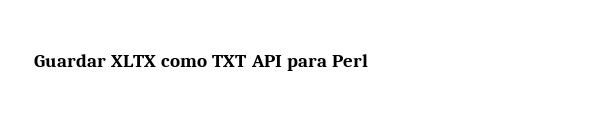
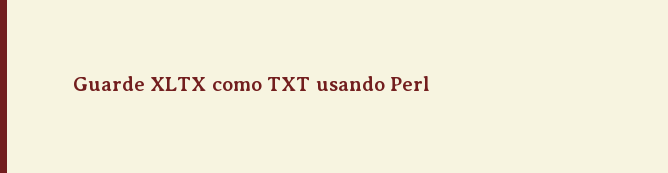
[34,54,106,67] Guardar -> [73,76,145,91] Guarde
[250,55,327,71] API para -> [315,76,385,91] usando

